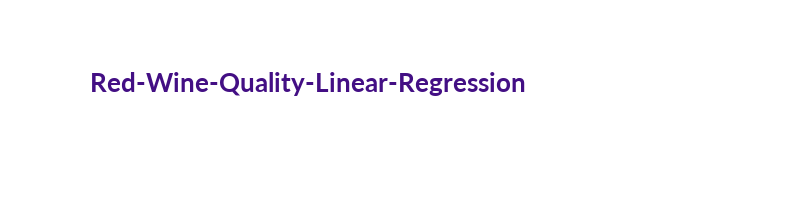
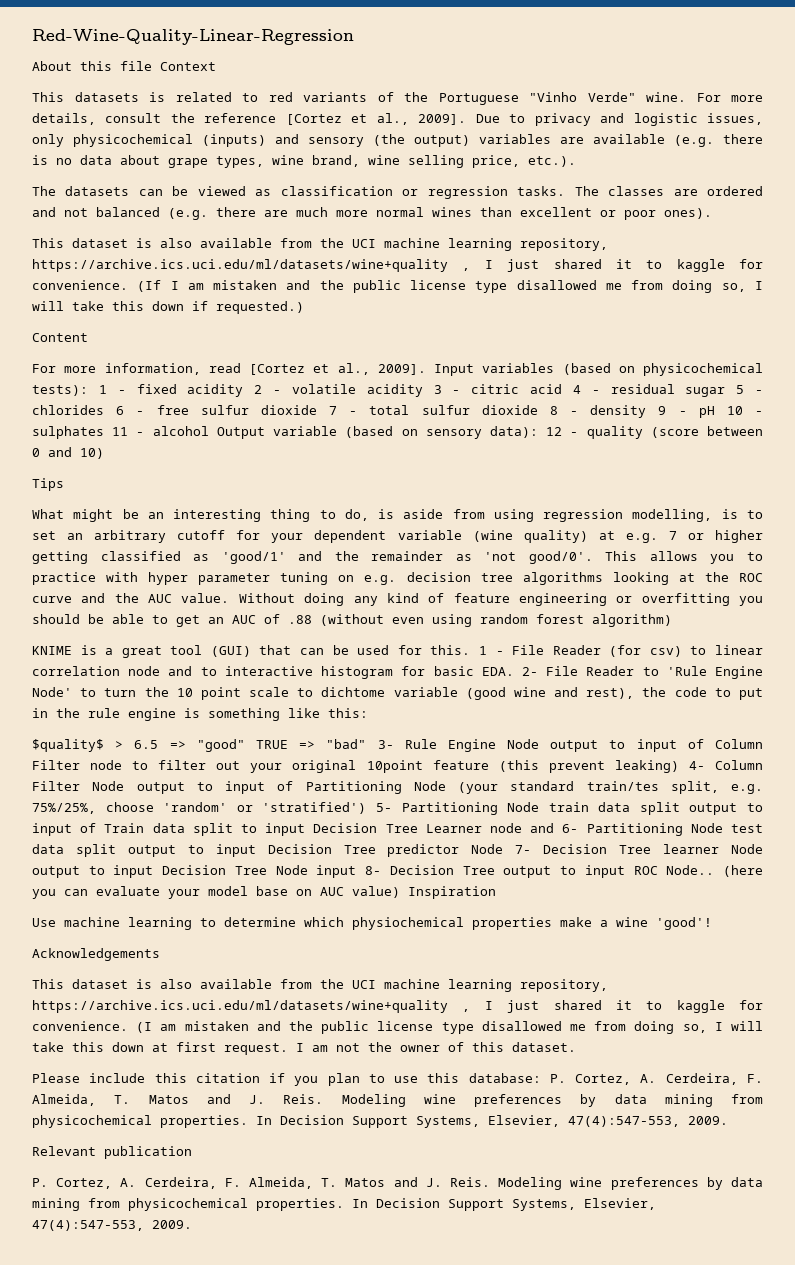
(526, 84) none -> [32,61,216,71] [32,92,763,105] [32,113,763,126] [32,134,763,147] [32,155,576,168] [32,186,763,199] [32,207,712,220] [32,238,608,251] [32,259,763,272] [32,280,763,293] [32,301,304,314] [32,333,88,342] [32,363,763,376] [32,384,764,397] [32,405,763,418] [32,426,763,439] [32,447,104,459] [32,478,64,491] [32,509,763,522] [32,530,763,543] [32,551,764,564] [32,572,764,585] [32,593,763,606] [32,614,672,627] [32,645,763,658] [32,666,763,679] [32,687,763,700] [32,708,368,721] [32,739,763,752] [32,760,764,773] [32,781,763,794] [32,802,764,815] [32,823,764,836] [32,844,763,857] [32,865,764,878] [32,886,496,899] [32,917,712,930] [32,948,160,961] [32,979,608,992] [32,1000,763,1013] [32,1021,764,1034] [32,1042,576,1055] [32,1073,763,1086] [32,1094,763,1107] [32,1115,728,1128] [32,1146,192,1159] [32,1177,764,1190] [32,1198,656,1211] [32,1220,192,1231] // About this file Context // This datasets is related to red variants of the Portuguese "Vinho Verde" wine. For more details, consult the reference [Cortez et al., 2009]. Due to privacy and logistic issues, only physicochemical (inputs) and sensory (the output) variables are available (e.g. there is no data about grape types, wine brand, wine selling price, etc.). // The datasets can be viewed as classification or regression tasks. The classes are ordered and not balanced (e.g. there are much more normal wines than excellent or poor ones). // This dataset is also available from the UCI machine learning repository, https://archive.ics.uci.edu/ml/datasets/wine+quality , I just shared it to kaggle for convenience. (If I am mistaken and the public license type disallowed me from doing so, I will take this down if requested.) // Content // For more information, read [Cortez et al., 2009]. Input variables (based on physicochemical tests): 1 - fixed acidity 2 - volatile acidity 3 - citric acid 4 - residual sugar 5 - chlorides 6 - free sulfur dioxide 7 - total sulfur dioxide 8 - density 9 - pH 10 - sulphates 11 - alcohol Output variable (based on sensory data): 12 - quality (score between 0 and 10) // Tips // What might be an interesting thing to do, is aside from using regression modelling, is to set an arbitrary cutoff for your dependent variable (wine quality) at e.g. 7 or higher getting classified as 'good/1' and the remainder as 'not good/0'. This allows you to practice with hyper parameter tuning on e.g. decision tree algorithms looking at the ROC curve and the AUC value. Without doing any kind of feature engineering or overfitting you should be able to get an AUC of .88 (without even using random forest algorithm) // KNIME is a great tool (GUI) that can be used for this. 1 - File Reader (for csv) to linear correlation node and to interactive histogram for basic EDA. 2- File Reader to 'Rule Engine Node' to turn the 10 point scale to dichtome variable (good wine and rest), the code to put in the rule engine is something like this: // $quality$ > 6.5 => "good" TRUE => "bad" 3- Rule Engine Node output to input of Column Filter node to filter out your original 10point feature (this prevent leaking) 4- Column Filter Node output to input of Partitioning Node (your standard train/tes split, e.g. 75%/25%, choose 'random' or 'stratified') 5- Partitioning Node train data split output to input of Train data split to input Decision Tree Learner node and 6- Partitioning Node test data split output to input Decision Tree predictor Node 7- Decision Tree learner Node output to input Decision Tree Node input 8- Decision Tree output to input ROC Node.. (here you can evaluate your model base on AUC value) Inspiration // Use machine learning to determine which physiochemical properties make a wine 'good'! // Acknowledgements // This dataset is also available from the UCI machine learning repository, https://archive.ics.uci.edu/ml/datasets/wine+quality , I just shared it to kaggle for convenience. (I am mistaken and the public license type disallowed me from doing so, I will take this down at first request. I am not the owner of this dataset. // Please include this citation if you plan to use this database: P. Cortez, A. Cerdeira, F. Almeida, T. Matos and J. Reis. Modeling wine preferences by data mining from physicochemical properties. In Decision Support Systems, Elsevier, 47(4):547-553, 2009. // Relevant publication // P. Cortez, A. Cerdeira, F. Almeida, T. Matos and J. Reis. Modeling wine preferences by data mining from physicochemical properties. In Decision Support Systems, Elsevier, 47(4):547-553, 2009.

